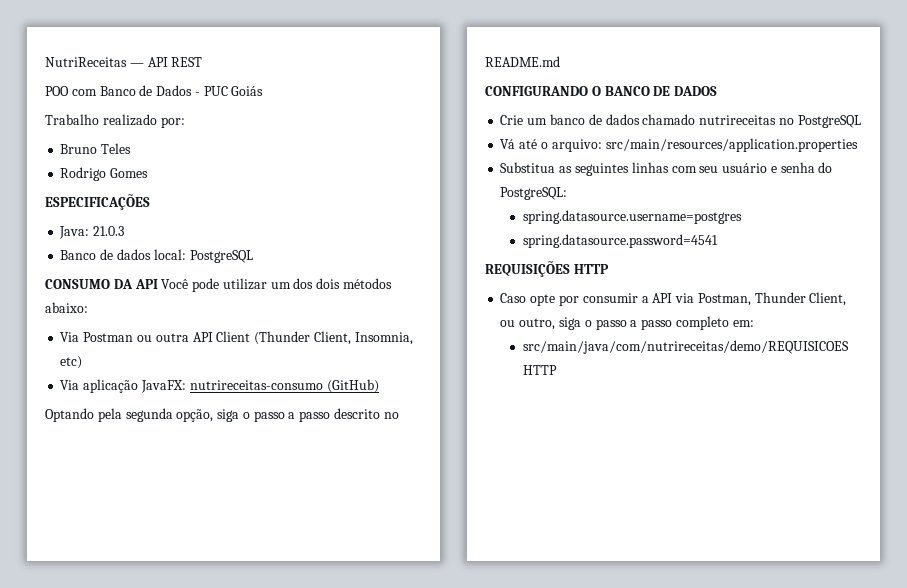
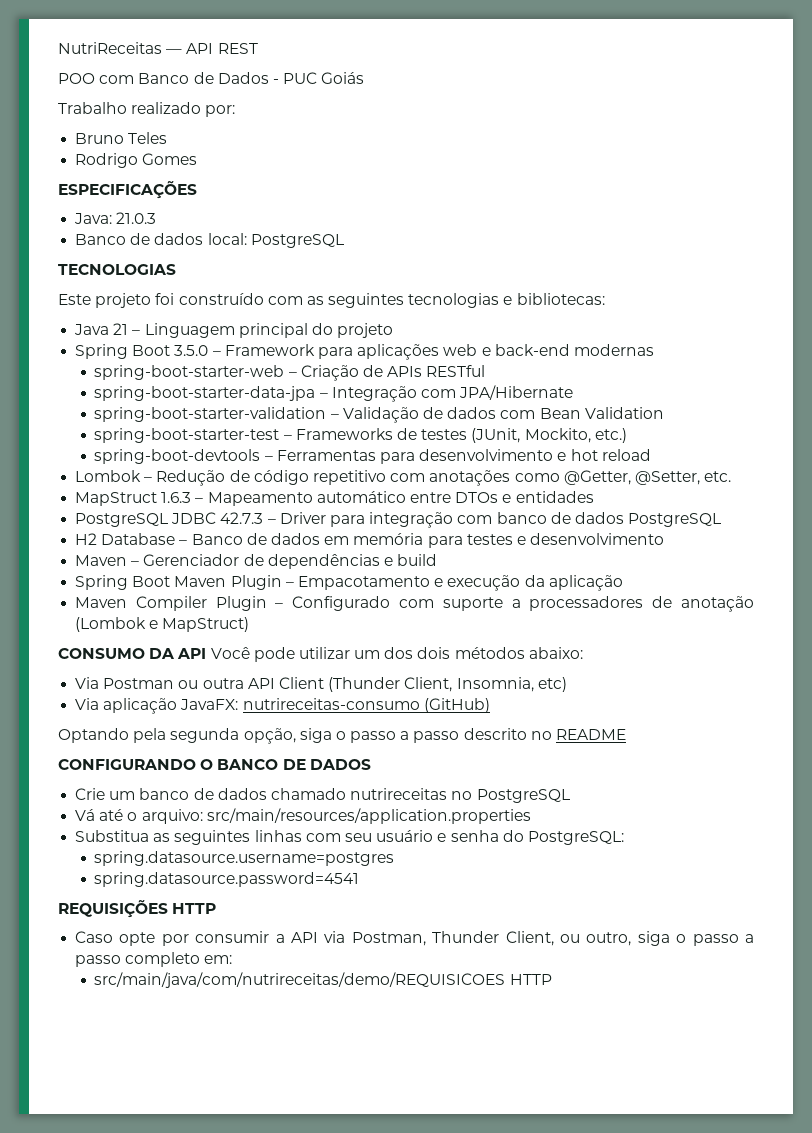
(253, 256) none -> [58,264,176,275] [58,293,605,308] [74,323,394,338] [75,344,654,360] [94,365,486,381] [94,385,574,402] [94,407,664,423] [94,428,627,443] [94,449,651,464] [75,470,732,486] [75,491,594,506] [75,512,722,528] [75,533,665,548] [75,554,438,569] [75,575,623,591] [75,596,754,612] [75,617,250,632] // TECNOLOGIAS // Este projeto foi construído com as seguintes tecnologias e bibliotecas: // Java 21 – Linguagem principal do projeto // Spring Boot 3.5.0 – Framework para aplicações web e back-end modernas // spring-boot-starter-web – Criação de APIs RESTful // spring-boot-starter-data-jpa – Integração com JPA/Hibernate // spring-boot-starter-validation – Validação de dados com Bean Validation // spring-boot-starter-test – Frameworks de testes (JUnit, Mockito, etc.) // spring-boot-devtools – Ferramentas para desenvolvimento e hot reload // Lombok – Redução de código repetitivo com anotações como @Getter, @Setter, etc. // MapStruct 1.6.3 – Mapeamento automático entre DTOs e entidades // PostgreSQL JDBC 42.7.3 – Driver para integração com banco de dados PostgreSQL // H2 Database – Banco de dados em memória para testes e desenvolvimento // Maven – Gerenciador de dependências e build // Spring Boot Maven Plugin – Empacotamento e execução da aplicação // Maven Compiler Plugin – Configurado com suporte a processadores de anotação (Lombok e MapStruct)
[485,56,560,67] README.md -> [556,729,627,740] README

